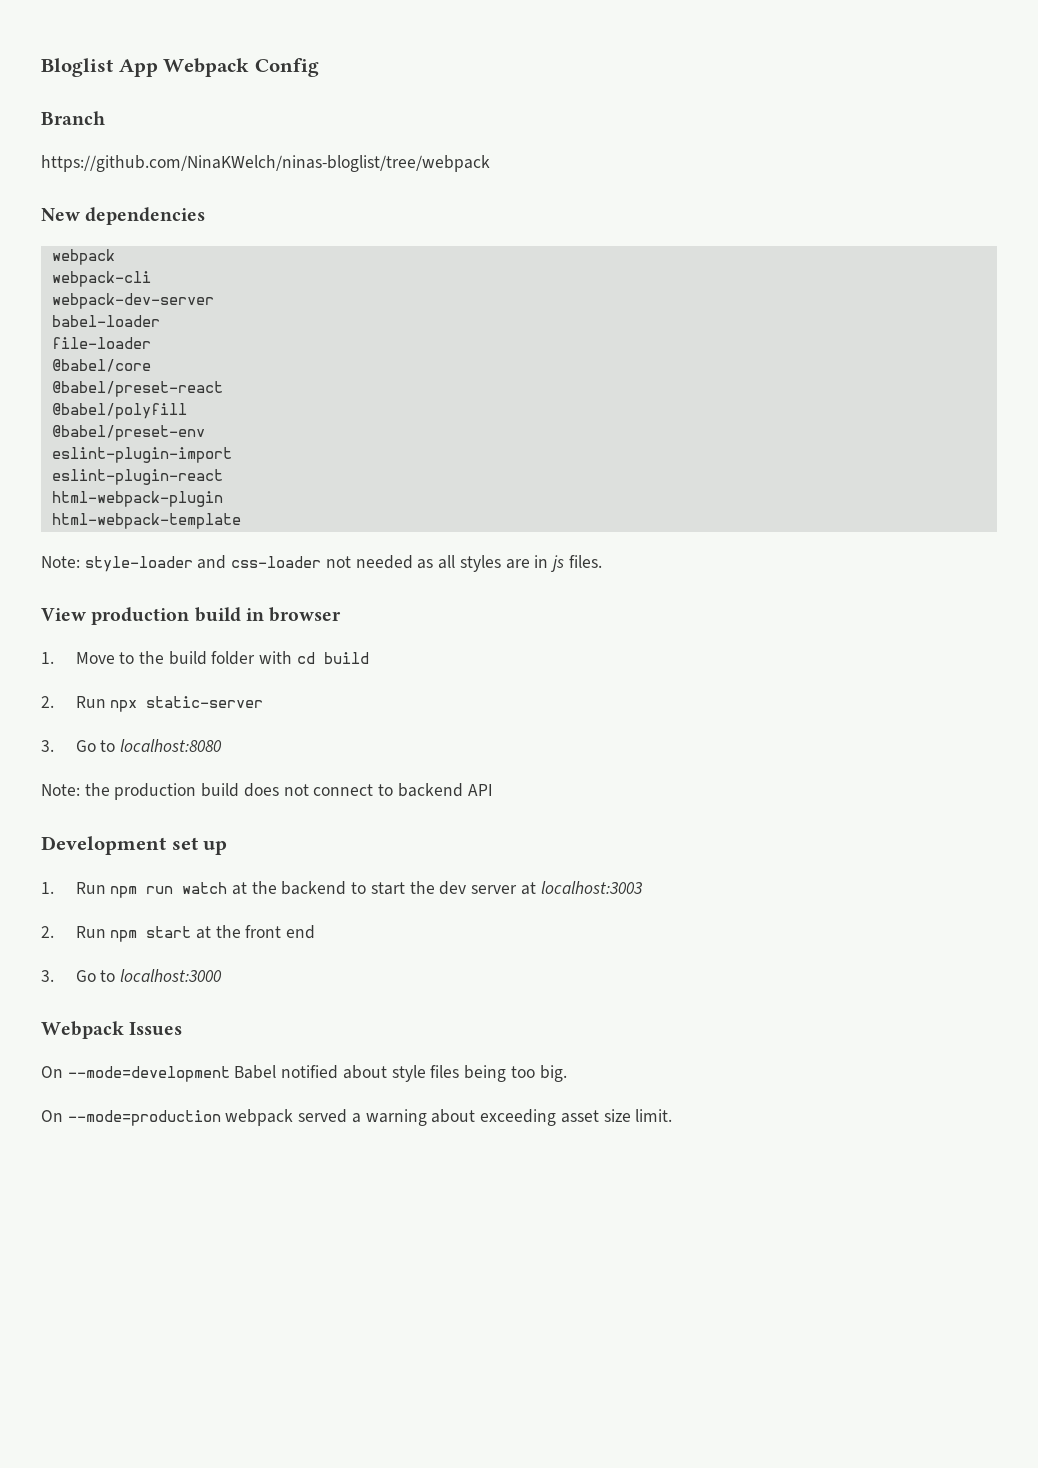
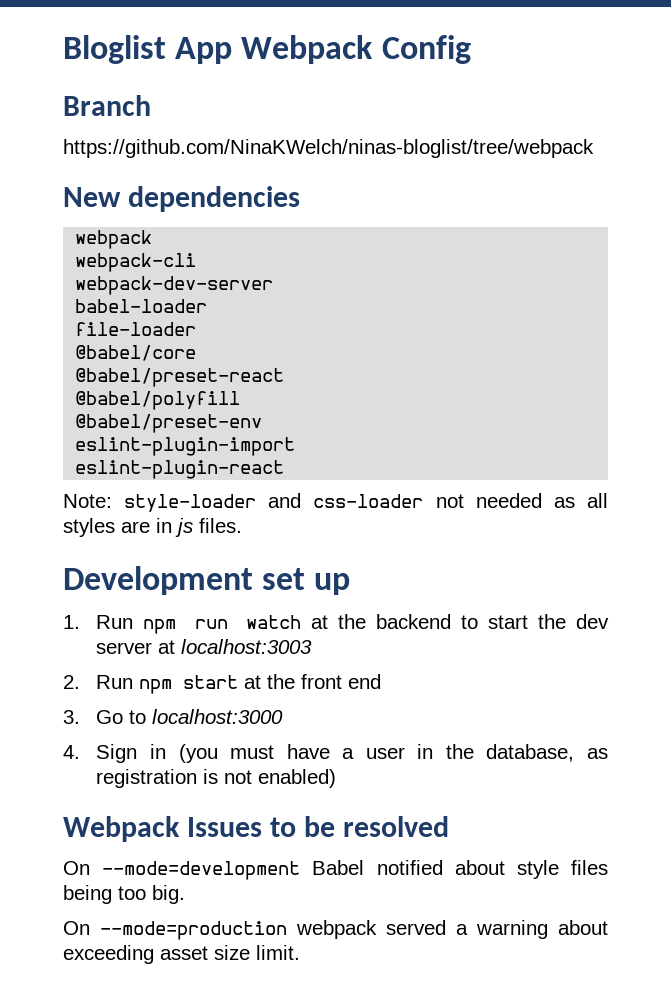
[51,491,223,507] [51,513,241,529] // html-webpack-plugin // html-webpack-template -> (285, 469) none
[41,607,342,625] [41,651,369,665] [41,696,264,712] [41,739,223,752] [41,783,493,800] // View production build in browser // 1. Move to the build folder with cd build // 2. Run npx static-server // 3. Go to localhost:8080 // Note: the production build does not connect to backend API -> (242, 525) none
(223, 975) none -> [63,744,609,763] [96,769,337,788] // 4. Sign in (you must have a user in the database, as registration is not enabled)
(183, 1029) none -> [269,816,449,837] to be resolved

